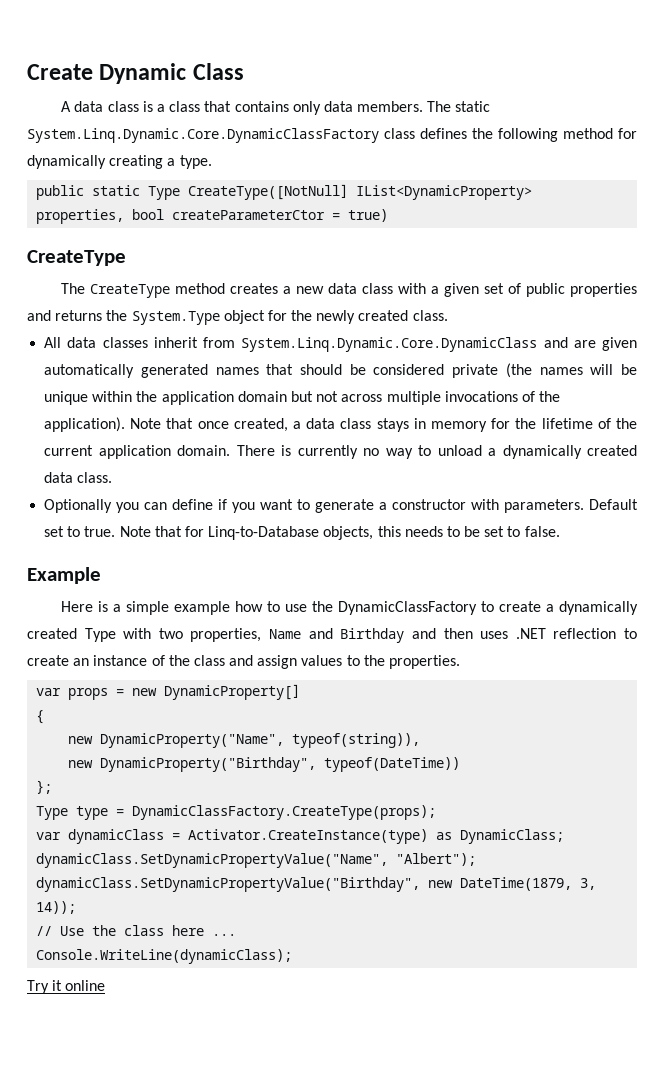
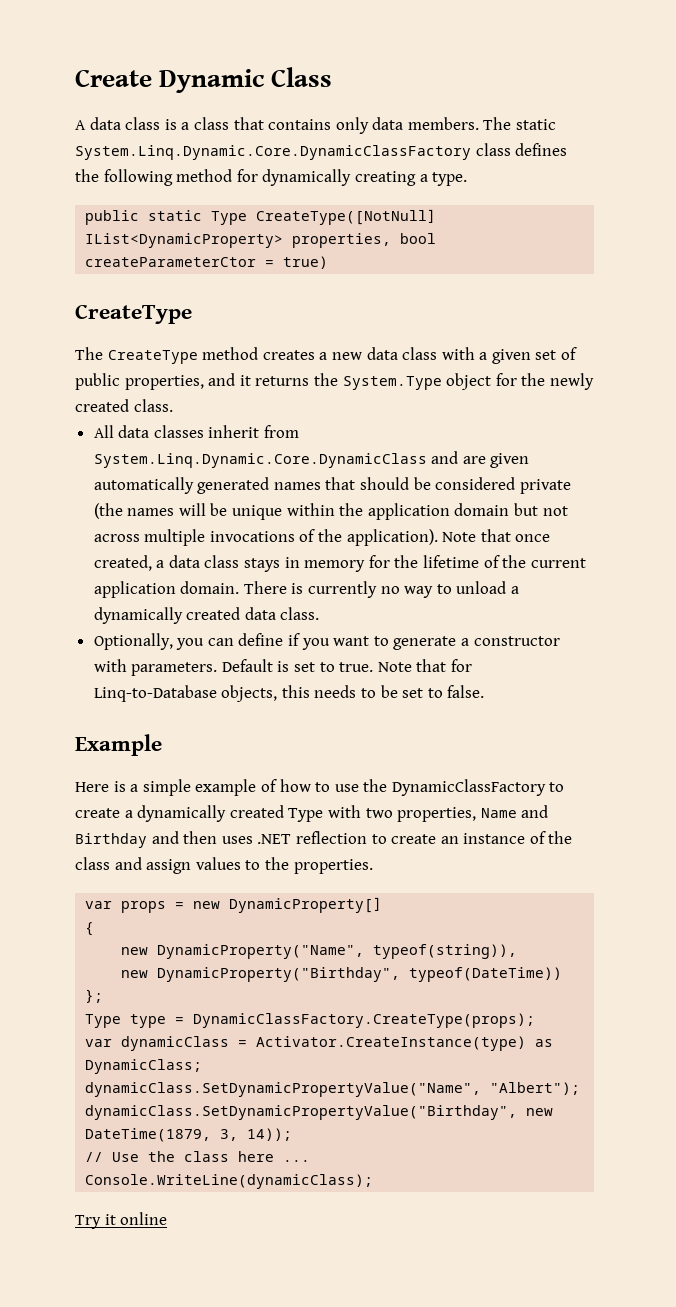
[569,283,637,297] [27,310,51,321] properties and -> [124,373,251,390] properties, and it
[44,499,113,513] Optionally -> [93,633,173,650] Optionally,
(638, 504) none -> [277,661,290,672] is
(231, 608) none -> [260,779,277,792] of

